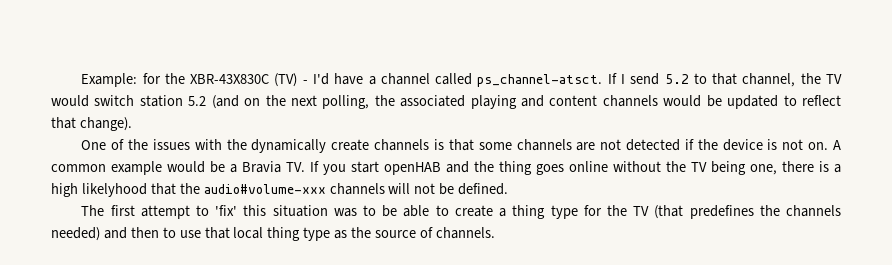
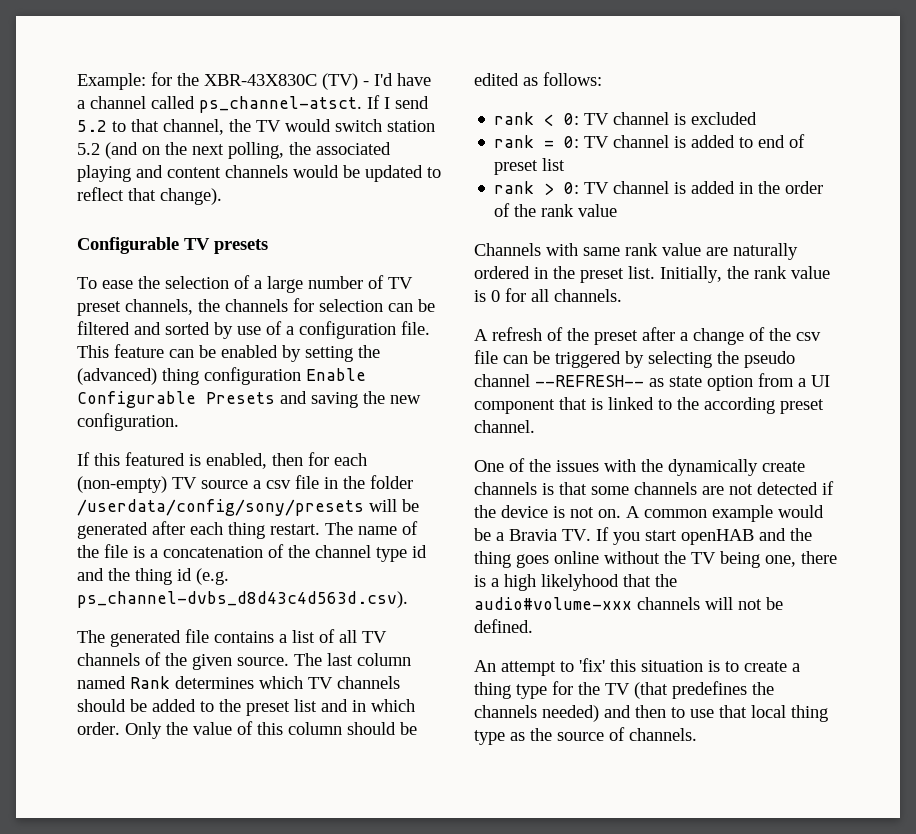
(132, 124) none -> [77,237,268,254] [77,275,413,293] [77,298,435,316] [77,321,430,339] [77,344,380,362] [77,367,366,385] [77,391,421,408] [77,413,179,431] [77,452,367,469] [77,475,413,493] [77,499,419,516] [77,521,418,539] [77,544,427,562] [77,568,229,585] [77,591,408,608] [77,629,387,647] [77,652,411,670] [77,676,400,689] [77,699,415,716] [77,721,417,739] [474,72,602,86] [494,112,758,126] [494,134,806,148] [494,158,566,175] [494,181,824,195] [494,203,618,217] [474,243,798,260] [474,266,830,283] [474,288,622,302] [474,327,821,345] [474,350,795,368] [474,373,830,391] [474,397,824,414] [474,420,535,433] // Configurable TV presets // To ease the selection of a large number of TV preset channels, the channels for selection can be filtered and sorted by use of a configuration file. This feature can be enabled by setting the (advanced) thing configuration Enable Configurable Presets and saving the new configuration. // If this featured is enabled, then for each (non-empty) TV source a csv file in the folder /userdata/config/sony/presets will be generated after each thing restart. The name of the file is a concatenation of the channel type id and the thing id (e.g. ps_channel-dvbs_d8d43c4d563d.csv). // The generated file contains a list of all TV channels of the given source. The last column named Rank determines which TV channels should be added to the preset list and in which order. Only the value of this column should be edited as follows: // rank < 0: TV channel is excluded // rank = 0: TV channel is added to end of preset list // rank > 0: TV channel is added in the order of the rank value // Channels with same rank value are naturally ordered in the preset list. Initially, the rank value is 0 for all channels. // A refresh of the preset after a change of the csv file can be triggered by selecting the pseudo channel --REFRESH-- as state option from a UI component that is linked to the according preset channel.
[81,205,135,216] The first -> [474,660,496,672] An
[333,205,430,217] was to be able -> [708,660,720,672] is

